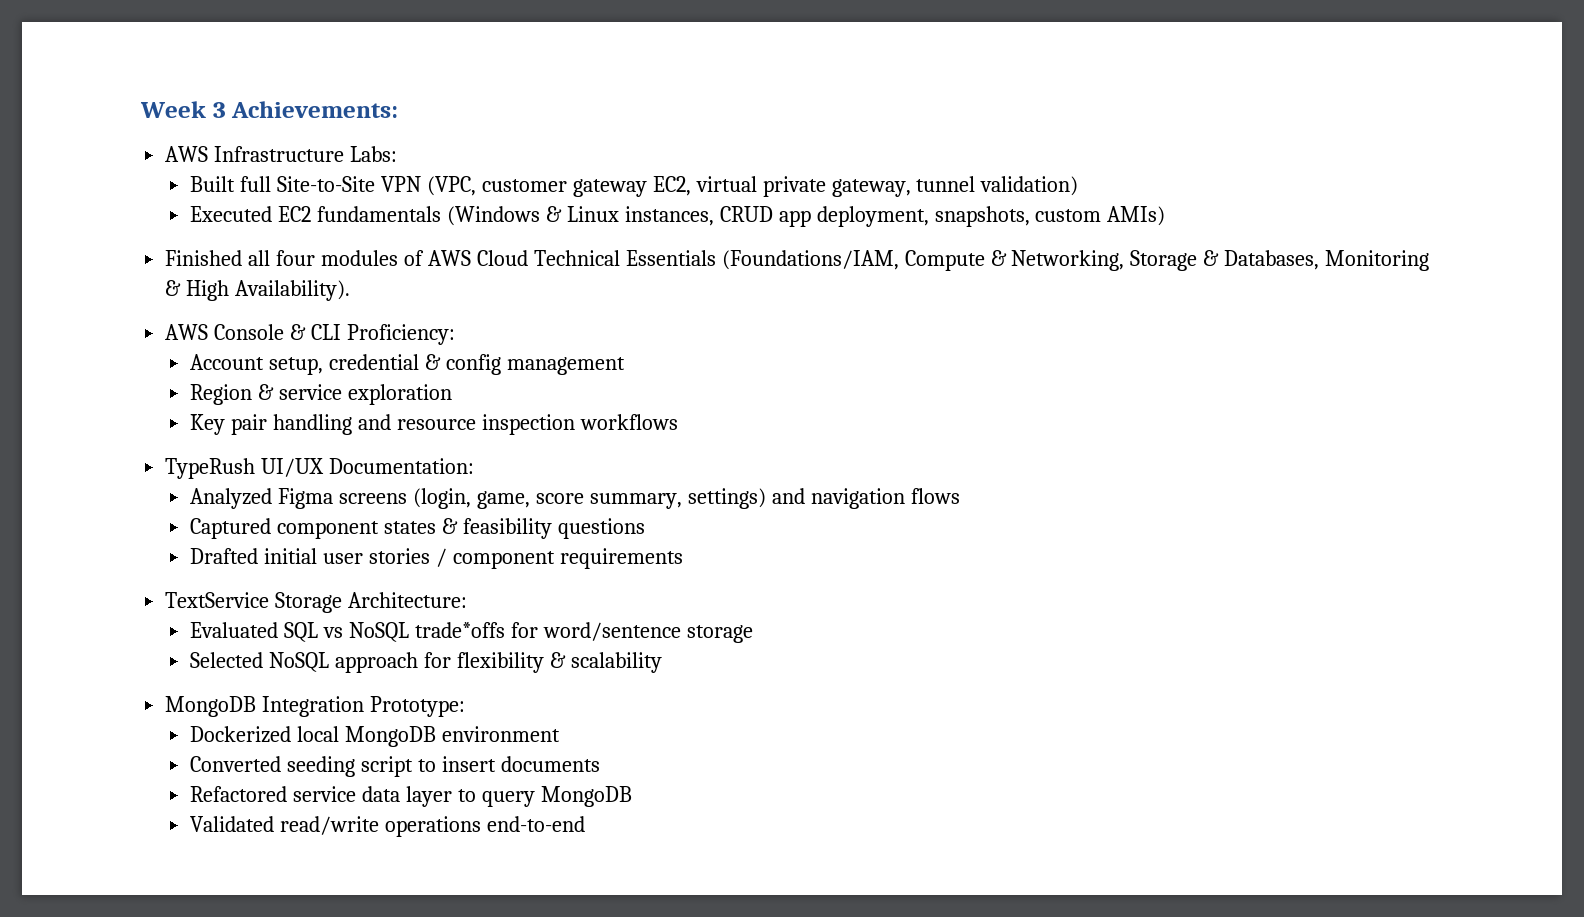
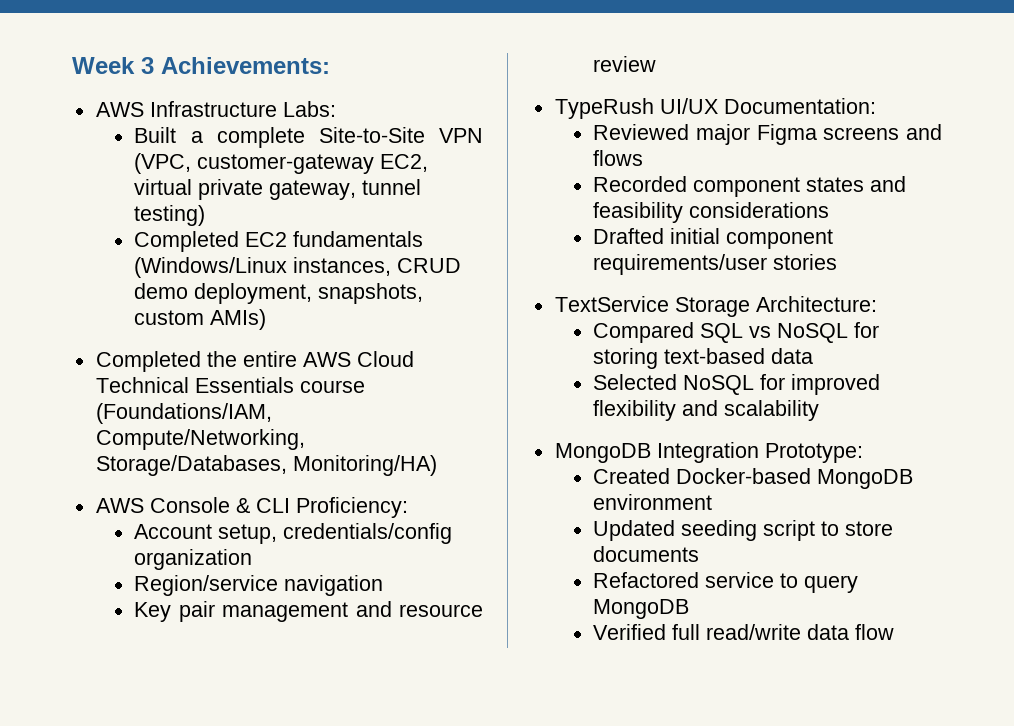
[240,176,272,192] full -> [190,127,305,148] a complete
[481,179,647,197] customer gateway -> [197,154,375,174] customer-gateway
[980,176,1079,196] [190,206,619,226] validation) // Executed EC2 fundamentals (Windows & Linux -> [134,205,206,226] [134,231,424,252] [134,257,288,278] testing) // Completed EC2 fundamentals (Windows/Linux
[778,210,811,227] app -> [134,283,189,299] demo
[165,250,1430,271] [165,280,351,301] Finished all four modules of AWS Cloud Technical Essentials (Foundations/IAM, Compute & Networking, Storage & Databases, Monitoring & High Availability). -> [95,351,414,372] [95,377,365,393] [95,403,272,424] [95,429,305,450] [95,455,437,476] Completed the entire AWS Cloud Technical Essentials course (Foundations/IAM, Compute/Networking, Storage/Databases, Monitoring/HA)
[328,354,625,375] [190,384,452,405] credential & config management // Region & service exploration -> [283,523,453,544] [134,549,253,570] [134,575,384,596] credentials/config organization // Region/service navigation
[272,414,352,435] handling -> [222,602,349,622] management
[481,414,678,435] inspection workflows -> [593,56,657,72] review
[190,488,905,509] Analyzed Figma screens (login, game, score summary, settings) and navigation -> [593,124,942,145] Reviewed major Figma screens and
[190,518,272,539] Captured -> [593,176,688,192] Recorded
[441,518,645,539] & feasibility questions -> [870,176,907,192] [593,202,830,223] and feasibility considerations
[322,553,363,564] user -> [726,229,834,249] [593,254,768,275] component requirements/user
[435,548,683,569] / component requirements -> (838, 262) none
[190,622,279,638] Evaluated -> [593,322,695,343] Compared
[414,622,753,643] [190,652,566,673] trade*offs for word/sentence storage // Selected NoSQL approach for flexibility & -> [854,322,880,338] [593,348,814,369] [593,374,881,395] [593,400,719,421] for storing text-based data // Selected NoSQL for improved flexibility and
[190,726,340,743] Dockerized local -> [593,468,812,484] Created Docker-based
[190,756,282,772] Converted -> [593,520,676,541] Updated
[441,756,496,772] insert -> [845,521,894,536] store
[361,786,452,807] data layer -> (775, 580) none
[190,816,585,837] Validated read/write operations end-to-end -> [593,624,895,640] Verified full read/write data flow

